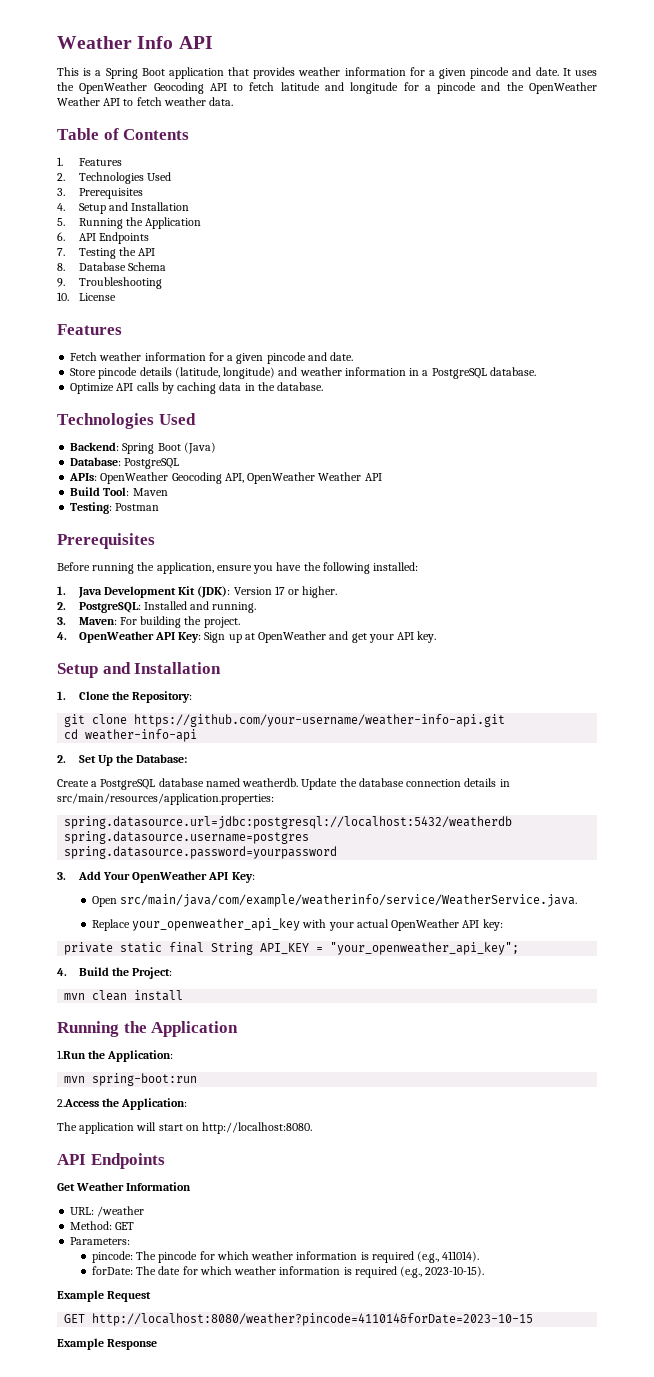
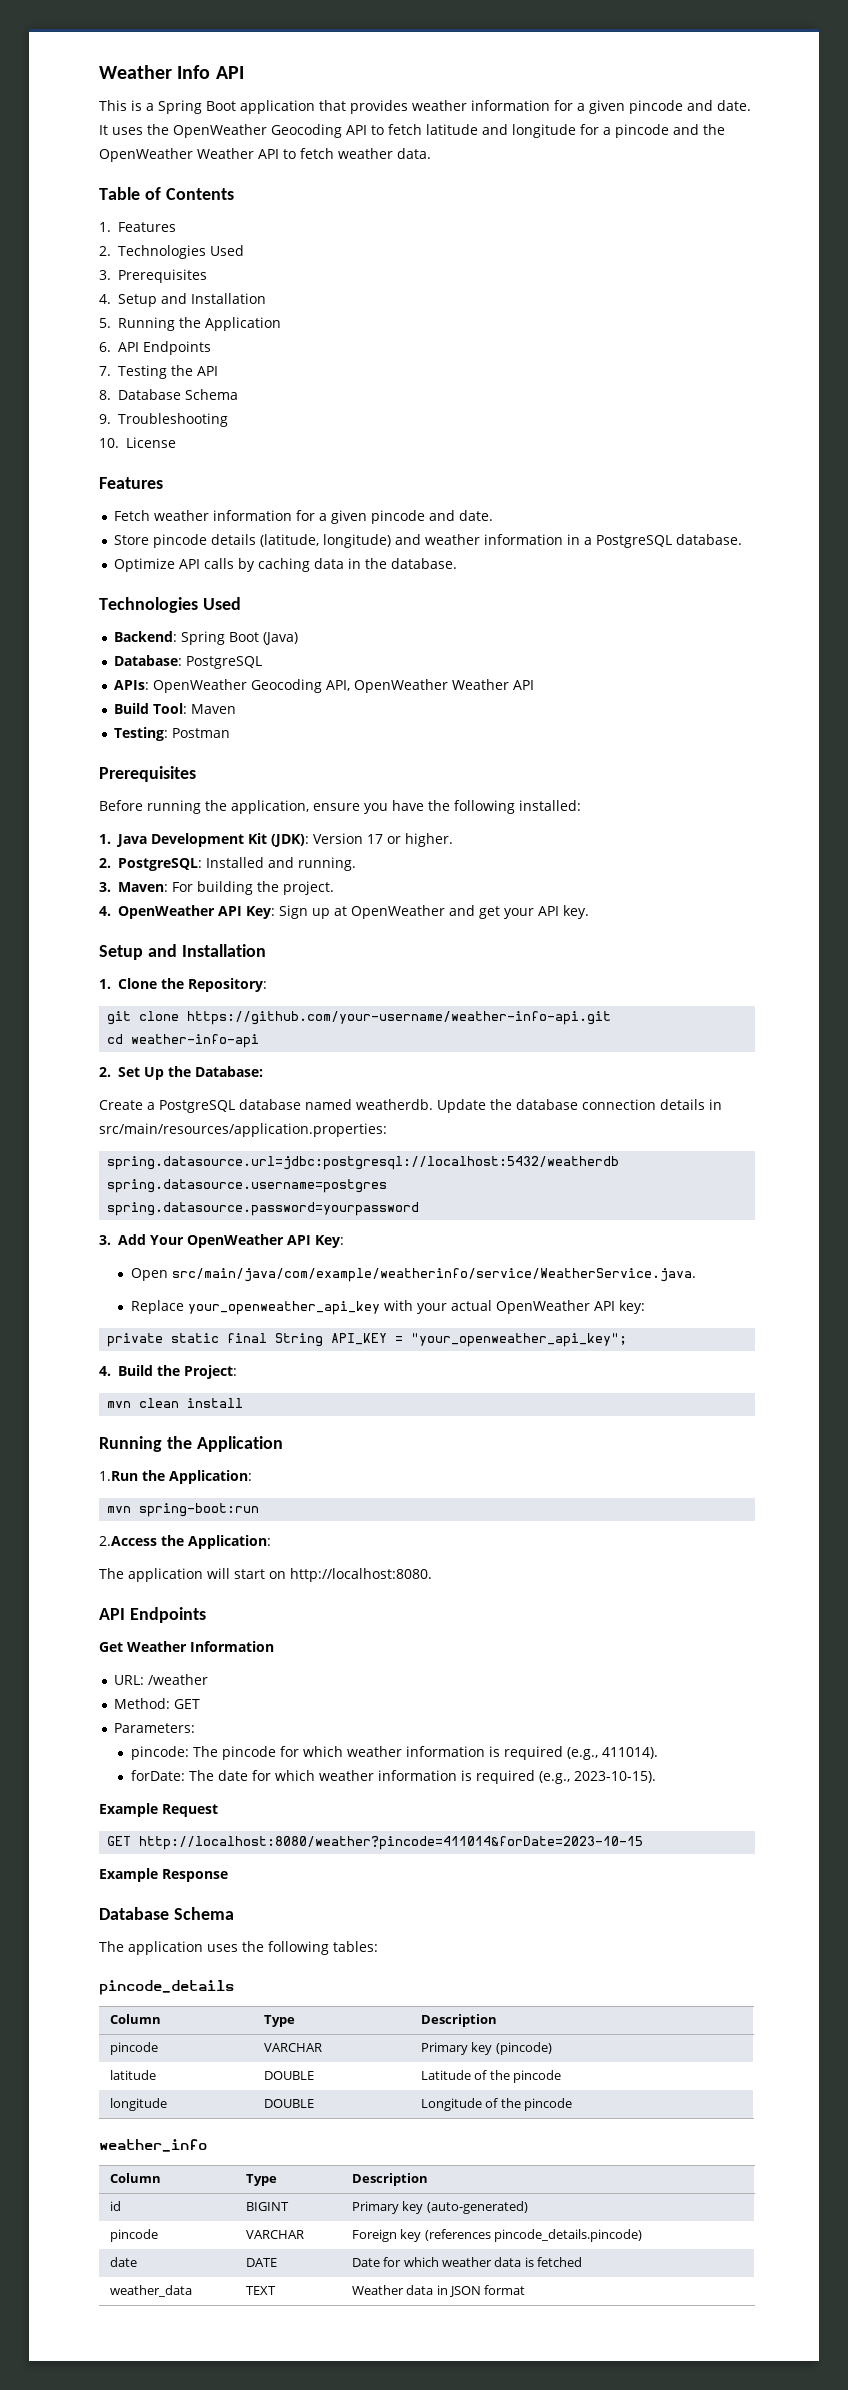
(158, 1344) none -> [99,1907,234,1920] [99,1941,378,1955] [99,1980,234,1995] [109,2014,161,2024] [263,2015,295,2027] [420,2014,497,2027] [109,2042,158,2055] [263,2043,322,2052] [420,2042,552,2055] [109,2070,156,2080] [263,2071,314,2080] [420,2070,562,2083] [109,2098,167,2111] [263,2099,314,2108] [420,2098,573,2111] [99,2139,207,2152] [109,2173,161,2183] [245,2174,277,2186] [351,2173,428,2186] [109,2201,121,2211] [245,2202,289,2211] [351,2201,528,2214] [109,2229,158,2242] [245,2230,304,2239] [351,2229,643,2242] [109,2257,137,2267] [245,2258,277,2267] [351,2257,583,2267] [109,2285,192,2297] [245,2286,276,2295] [351,2285,526,2297] // Database Schema // The application uses the following tables: // pincode_details // Column | Type | Description // pincode | VARCHAR | Primary key (pincode) // latitude | DOUBLE | Latitude of the pincode // longitude | DOUBLE | Longitude of the pincode // weather_info // Column | Type | Description // id | BIGINT | Primary key (auto-generated) // pincode | VARCHAR | Foreign key (references pincode_details.pincode) // date | DATE | Date for which weather data is fetched // weather_data | TEXT | Weather data in JSON format

